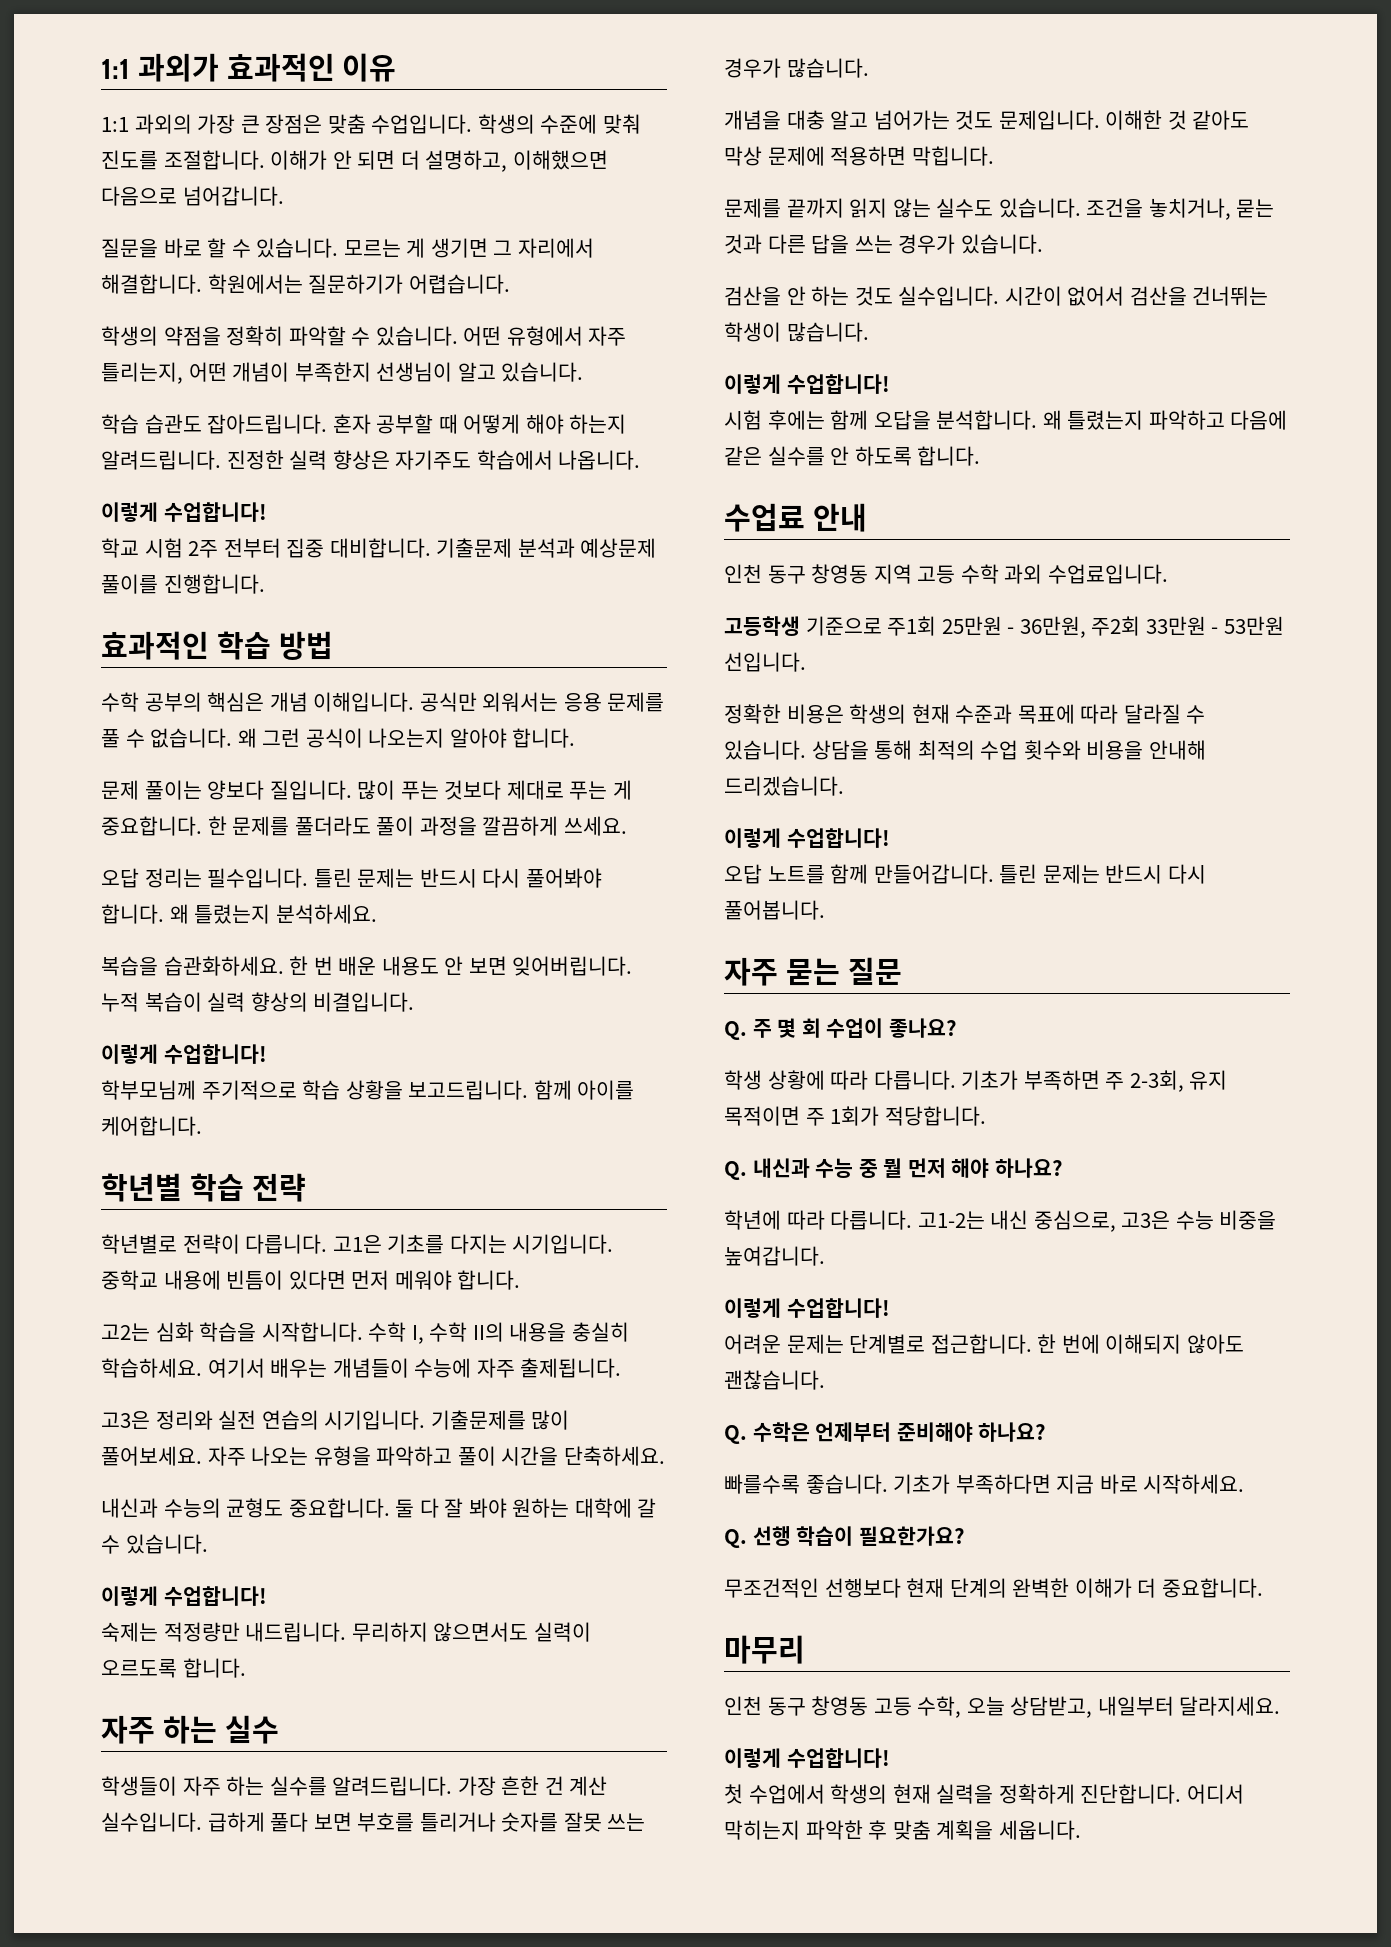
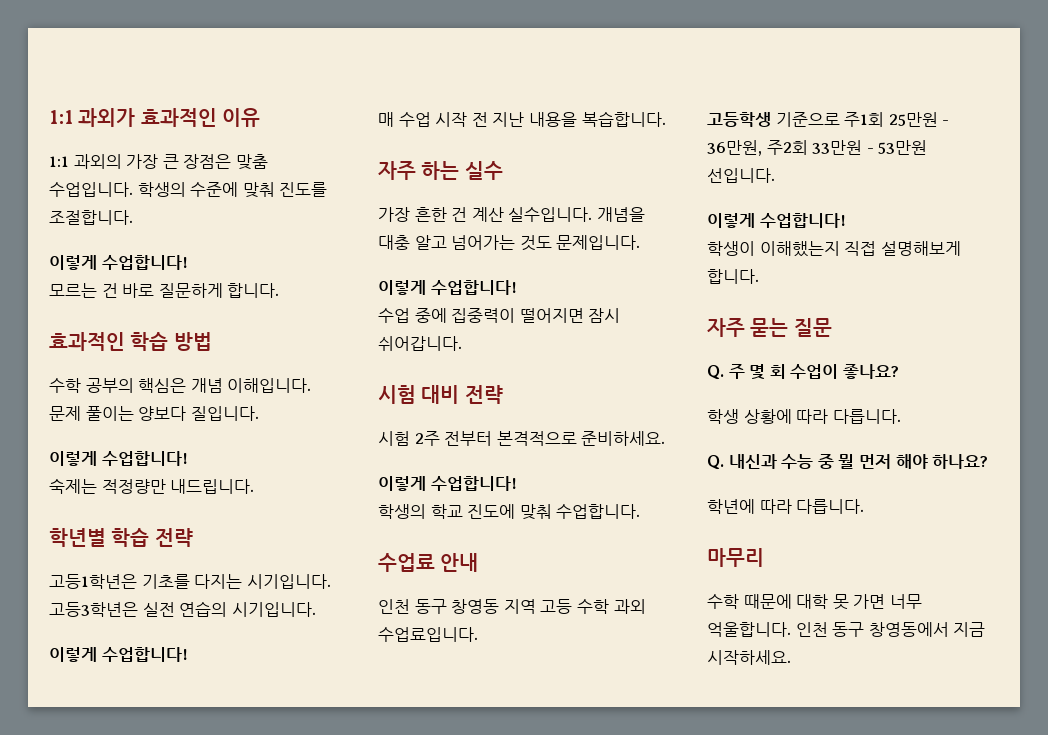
[270,150,608,172] [101,186,284,206] [101,238,594,258] [101,274,510,294] [101,326,627,346] [101,362,584,384] [101,414,627,434] [101,450,641,470] [101,502,267,522] [101,538,657,558] [101,574,265,594] 이해가 안 되면 더 설명하고, 이해했으면 다음으로 넘어갑니다. // 질문을 바로 할 수 있습니다. 모르는 게 생기면 그 자리에서 해결합니다. 학원에서는 질문하기가 어렵습니다. // 학생의 약점을 정확히 파악할 수 있습니다. 어떤 유형에서 자주 틀리는지, 어떤 개념이 부족한지 선생님이 알고 있습니다. // 학습 습관도 잡아드립니다. 혼자 공부할 때 어떻게 해야 하는지 알려드립니다. 진정한 실력 향상은 자기주도 학습에서 나옵니다. // 이렇게 수업합니다! // 학교 시험 2주 전부터 집중 대비합니다. 기출문제 분석과 예상문제 풀이를 진행합니다. -> [49,255,187,270] [49,283,280,298] // 이렇게 수업합니다! // 모르는 건 바로 질문하게 합니다.
[419,692,665,712] [101,728,576,748] [101,780,632,800] [101,816,627,836] [101,868,602,888] [101,904,377,924] [101,956,633,976] [101,992,415,1012] [101,1044,267,1064] [101,1080,635,1100] [101,1116,202,1136] [101,1173,306,1202] [101,1234,614,1254] [101,1270,521,1290] [101,1322,629,1344] [101,1358,622,1378] [101,1410,570,1430] [101,1446,665,1466] [101,1498,657,1518] [101,1534,208,1554] 공식만 외워서는 응용 문제를 풀 수 없습니다. 왜 그런 공식이 나오는지 알아야 합니다. // 문제 풀이는 양보다 질입니다. 많이 푸는 것보다 제대로 푸는 게 중요합니다. 한 문제를 풀더라도 풀이 과정을 깔끔하게 쓰세요. // 오답 정리는 필수입니다. 틀린 문제는 반드시 다시 풀어봐야 합니다. 왜 틀렸는지 분석하세요. // 복습을 습관화하세요. 한 번 배운 내용도 안 보면 잊어버립니다. 누적 복습이 실력 향상의 비결입니다. // 이렇게 수업합니다! // 학부모님께 주기적으로 학습 상황을 보고드립니다. 함께 아이를 케어합니다. // 학년별 학습 전략 // 학년별로 전략이 다릅니다. 고1은 기초를 다지는 시기입니다. 중학교 내용에 빈틈이 있다면 먼저 메워야 합니다. // 고2는 심화 학습을 시작합니다. 수학 I, 수학 II의 내용을 충실히 학습하세요. 여기서 배우는 개념들이 수능에 자주 출제됩니다. // 고3은 정리와 실전 연습의 시기입니다. 기출문제를 많이 풀어보세요. 자주 나오는 유형을 파악하고 풀이 시간을 단축하세요. // 내신과 수능의 균형도 중요합니다. 둘 다 잘 봐야 원하는 대학에 갈 수 있습니다. -> [49,406,259,421] 문제 풀이는 양보다 질입니다.
[351,1622,591,1642] [101,1658,246,1678] [101,1715,279,1744] [101,1776,453,1796] 무리하지 않으면서도 실력이 오르도록 합니다. // 자주 하는 실수 // 학생들이 자주 하는 실수를 알려드립니다. -> [49,528,193,547] [49,574,331,589] [49,601,316,617] [49,647,187,662] [378,111,666,127] [378,161,503,180] // 학년별 학습 전략 // 고등1학년은 기초를 다지는 시기입니다. 고등3학년은 실전 연습의 시기입니다. // 이렇게 수업합니다! // 매 수업 시작 전 지난 내용을 복습합니다. // 자주 하는 실수 //
[207,1812,646,1832] [724,58,869,78] 급하게 풀다 보면 부호를 틀리거나 숫자를 잘못 쓰는 경우가 많습니다. // -> (593, 214) none
[1105,110,1250,130] [724,146,994,166] [724,198,1275,220] [724,234,1043,254] [724,286,1269,306] [724,322,869,342] [724,374,890,394] [724,410,1288,430] [724,446,981,466] 이해한 것 같아도 막상 문제에 적용하면 막힙니다. // 문제를 끝까지 읽지 않는 실수도 있습니다. 조건을 놓치거나, 묻는 것과 다른 답을 쓰는 경우가 있습니다. // 검산을 안 하는 것도 실수입니다. 시간이 없어서 검산을 건너뛰는 학생이 많습니다. // 이렇게 수업합니다! // 시험 후에는 함께 오답을 분석합니다. 왜 틀렸는지 파악하고 다음에 같은 실수를 안 하도록 합니다. -> [378,280,516,295] [378,308,621,323] [378,336,462,351] [378,385,503,404] [378,431,666,446] [378,476,516,491] [378,504,641,520] // 이렇게 수업합니다! // 수업 중에 집중력이 떨어지면 잠시 쉬어갑니다. // 시험 대비 전략 // 시험 2주 전부터 본격적으로 준비하세요. // 이렇게 수업합니다! // 학생의 학교 진도에 맞춰 수업합니다.
[724,704,1206,724] [724,740,1206,760] [724,776,844,796] [724,828,890,848] [724,864,1206,884] [724,900,825,920] 정확한 비용은 학생의 현재 수준과 목표에 따라 달라질 수 있습니다. 상담을 통해 최적의 수업 횟수와 비용을 안내해 드리겠습니다. // 이렇게 수업합니다! // 오답 노트를 함께 만들어갑니다. 틀린 문제는 반드시 다시 풀어봅니다. -> [707,213,845,228] [707,241,961,257] [707,269,759,284] 이렇게 수업합니다! // 학생이 이해했는지 직접 설명해보게 합니다.
[961,1070,1228,1092] [724,1106,986,1126] 기초가 부족하면 주 2-3회, 유지 목적이면 주 1회가 적당합니다. -> (901, 416) none
[917,1210,1277,1232] [724,1246,825,1266] [724,1298,890,1318] [724,1334,1244,1354] [724,1370,825,1390] [724,1422,1047,1444] [724,1474,1245,1494] [724,1526,965,1548] [724,1578,1263,1598] [724,1635,805,1664] [724,1696,1281,1718] [724,1748,890,1768] [724,1784,1244,1804] [724,1820,1081,1840] 고1-2는 내신 중심으로, 고3은 수능 비중을 높여갑니다. // 이렇게 수업합니다! // 어려운 문제는 단계별로 접근합니다. 한 번에 이해되지 않아도 괜찮습니다. // Q. 수학은 언제부터 준비해야 하나요? // 빠를수록 좋습니다. 기초가 부족하다면 지금 바로 시작하세요. // Q. 선행 학습이 필요한가요? // 무조건적인 선행보다 현재 단계의 완벽한 이해가 더 중요합니다. // 마무리 // 인천 동구 창영동 고등 수학, 오늘 상담받고, 내일부터 달라지세요. // 이렇게 수업합니다! // 첫 수업에서 학생의 현재 실력을 정확하게 진단합니다. 어디서 막히는지 파악한 후 맞춤 계획을 세웁니다. -> [707,548,764,567] [707,594,922,610] [707,622,986,637] [707,650,791,665] // 마무리 // 수학 때문에 대학 못 가면 너무 억울합니다. 인천 동구 창영동에서 지금 시작하세요.

